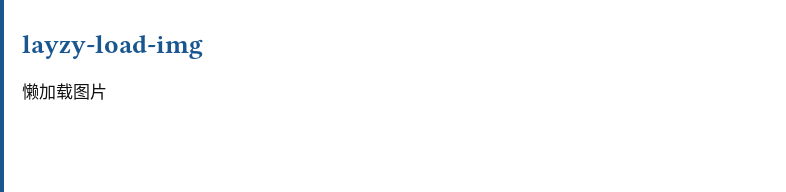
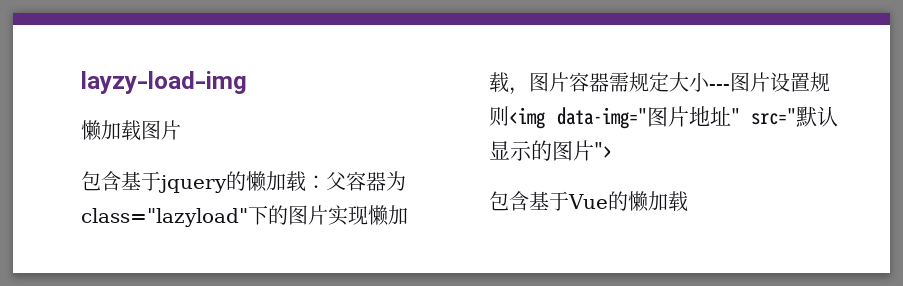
(107, 91) none -> [81,171,406,193] [81,205,408,227] [489,72,830,95] [489,106,838,129] [489,140,612,161] [489,191,688,212] // 包含基于jquery的懒加载：父容器为class="lazyload"下的图片实现懒加载，图片容器需规定大小---图片设置规则<img data-img="图片地址" src="默认显示的图片"> // 包含基于Vue的懒加载

